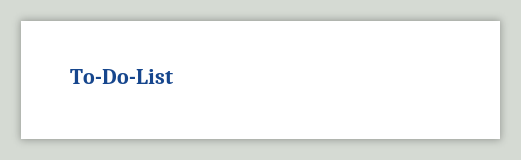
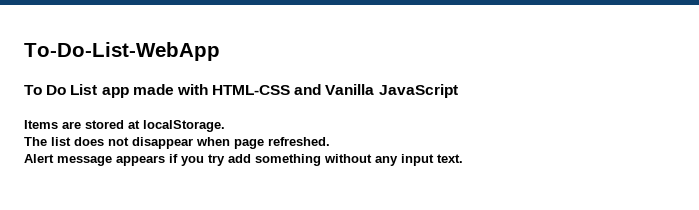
[70,69,173,84] To-Do-List -> [24,42,220,61] [24,84,458,98] [24,120,225,132] [24,137,330,149] [24,154,463,166] To-Do-List-WebApp // To Do List app made with HTML-CSS and Vanilla JavaScript // Items are stored at localStorage. // The list does not disappear when page refreshed. // Alert message appears if you try add something without any input text.

